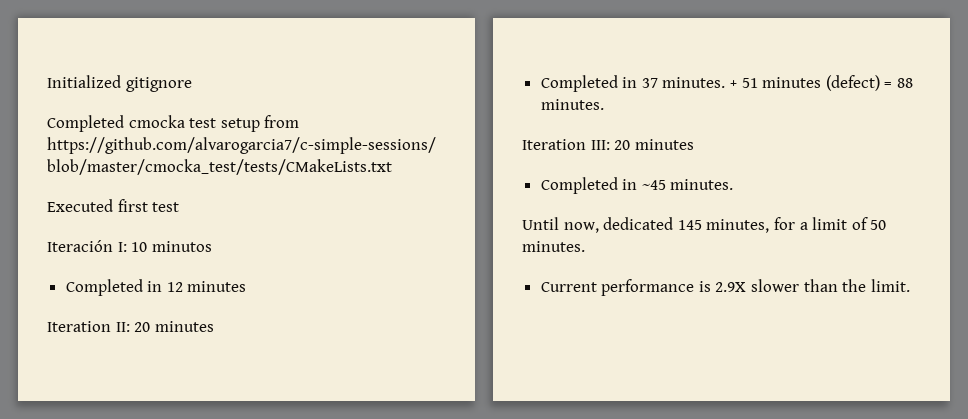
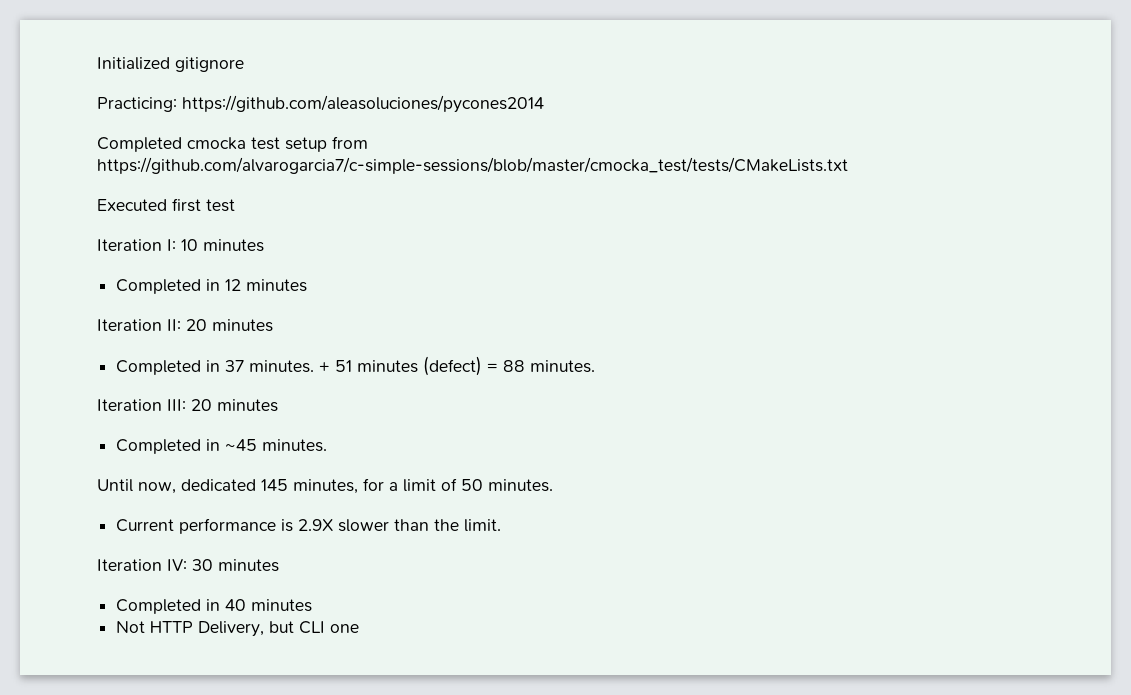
(192, 84) none -> [97,95,544,113] // Practicing: https://github.com/aleasoluciones/pycones2014
[47,240,113,252] Iteración -> [97,239,162,251] Iteration
[151,241,212,252] minutos -> [203,239,264,252] minutes
(910, 285) none -> [97,559,279,572] [116,599,313,614] [116,621,360,637] // Iteration IV: 30 minutes // Completed in 40 minutes // Not HTTP Delivery, but CLI one

